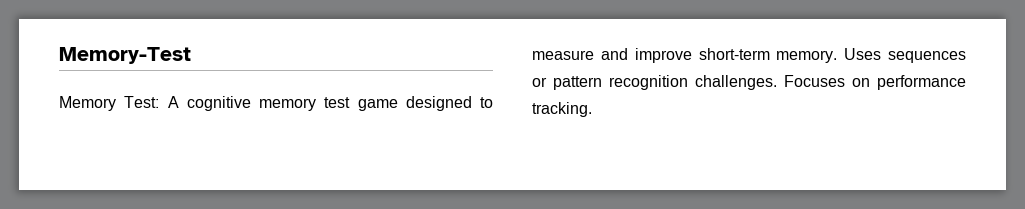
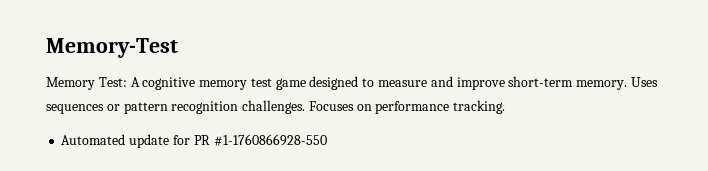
(592, 109) none -> [61,134,327,148] // Automated update for PR #1-1760866928-550

